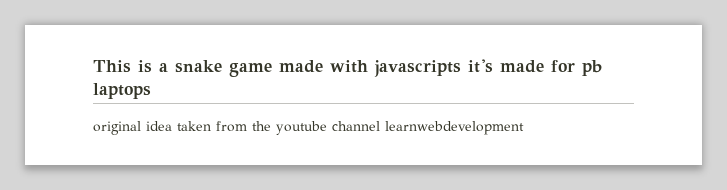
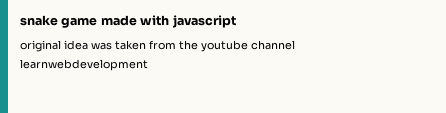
[93,60,168,73] This is a -> (20, 20) none
[374,59,602,77] [93,83,151,99] javascripts it's made for pb laptops -> [172,15,236,28] javascript
(172, 126) none -> [91,42,112,50] was

